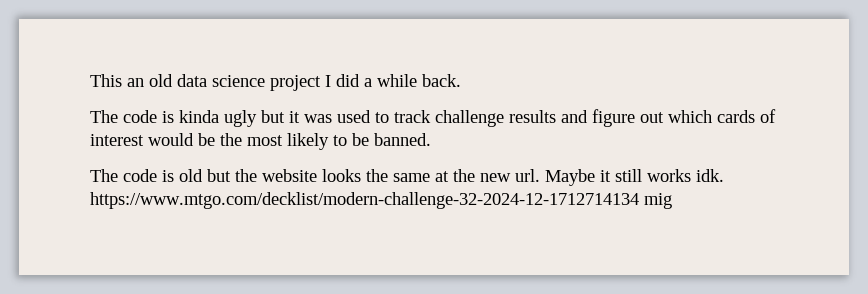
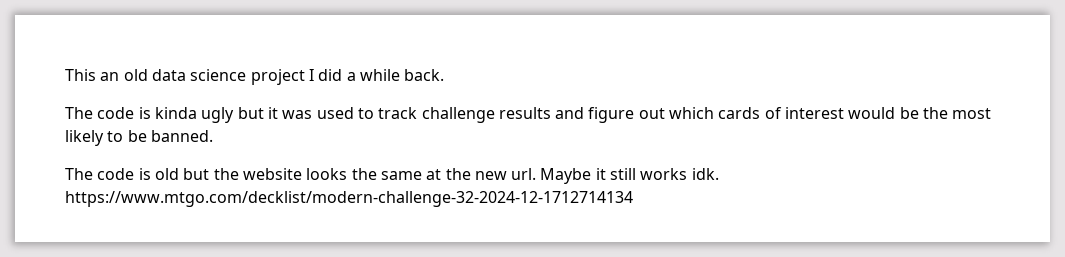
[644,193,672,209] mig -> (633, 199) none

